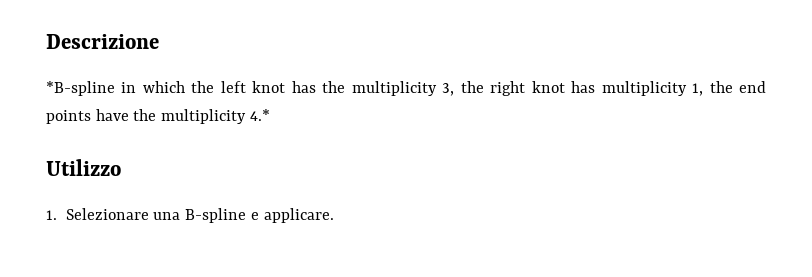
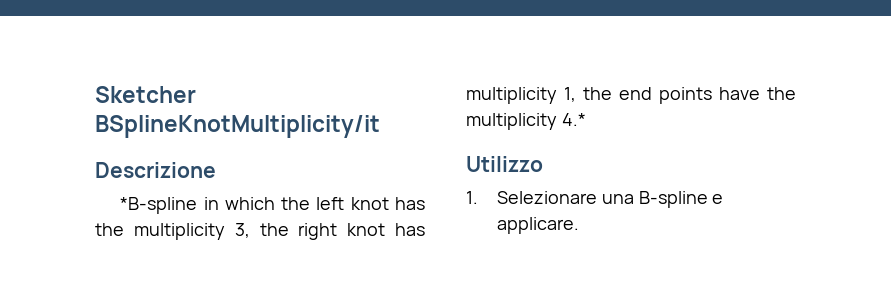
(46, 41) none -> [95,86,196,103] [95,115,380,138] Sketcher BSplineKnotMultiplicity/it //

